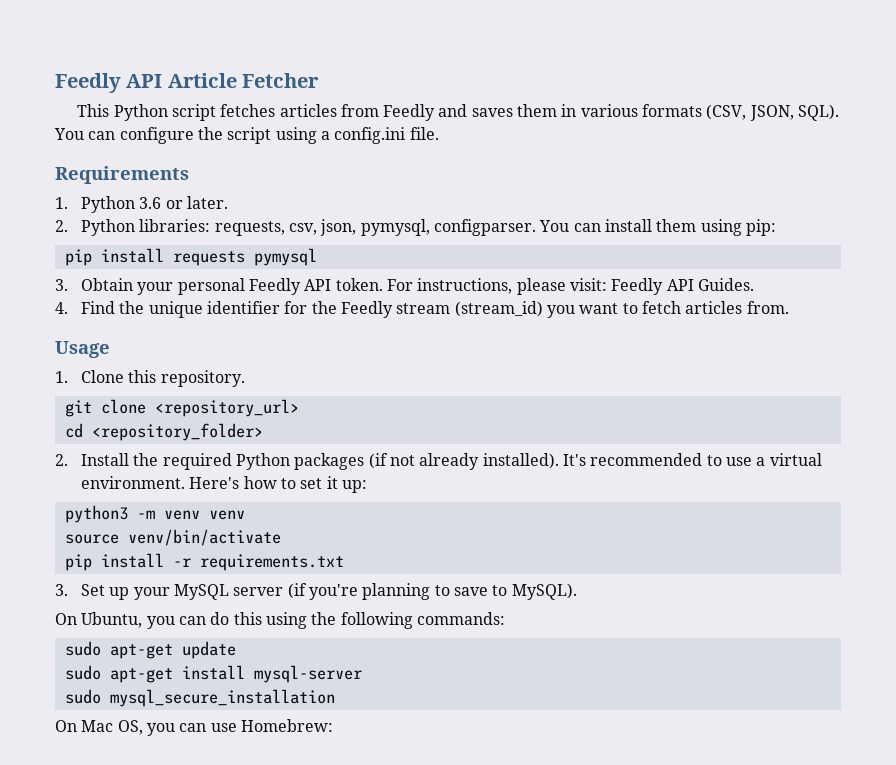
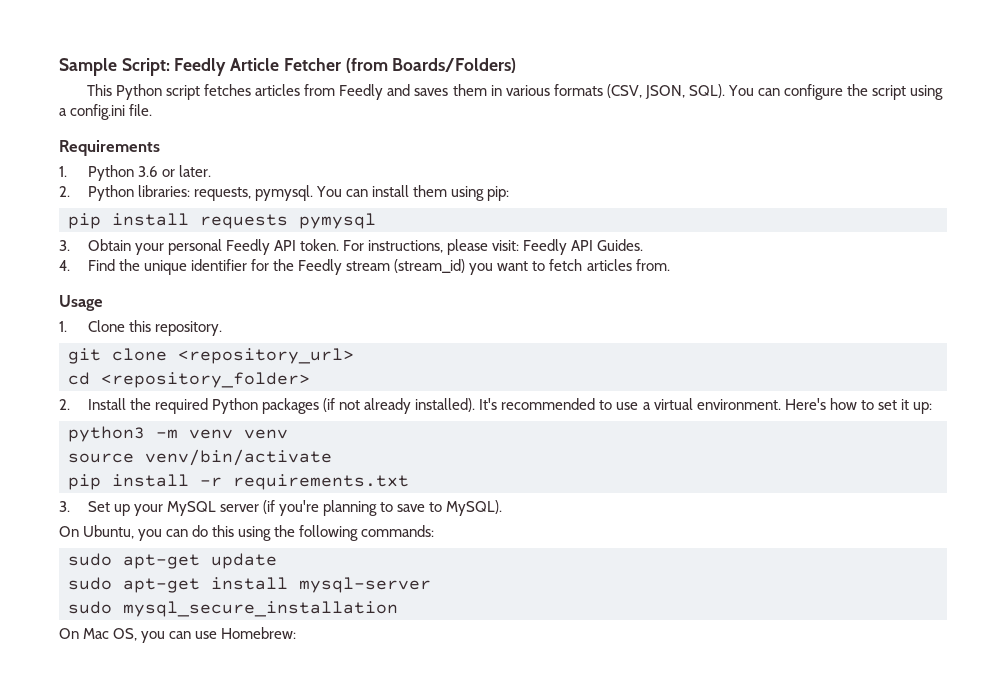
[55,73,163,93] Feedly API -> [59,58,227,76] Sample Script: Feedly
(320, 80) none -> [345,58,517,73] (from Boards/Folders)
[289,219,537,236] csv, json, pymysql, configparser. -> [255,185,314,201] pymysql.

